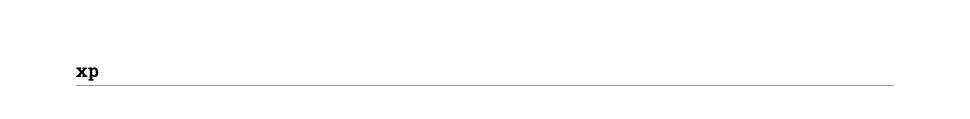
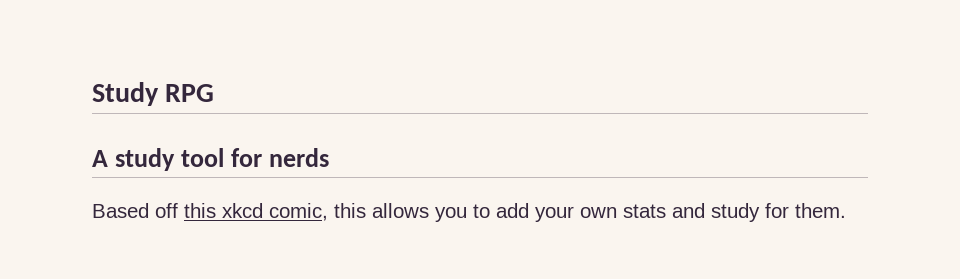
[76,67,99,81] xp -> [92,82,215,106] [92,148,329,171] [92,203,846,222] Study RPG // A study tool for nerds // Based off this xkcd comic, this allows you to add your own stats and study for them.

